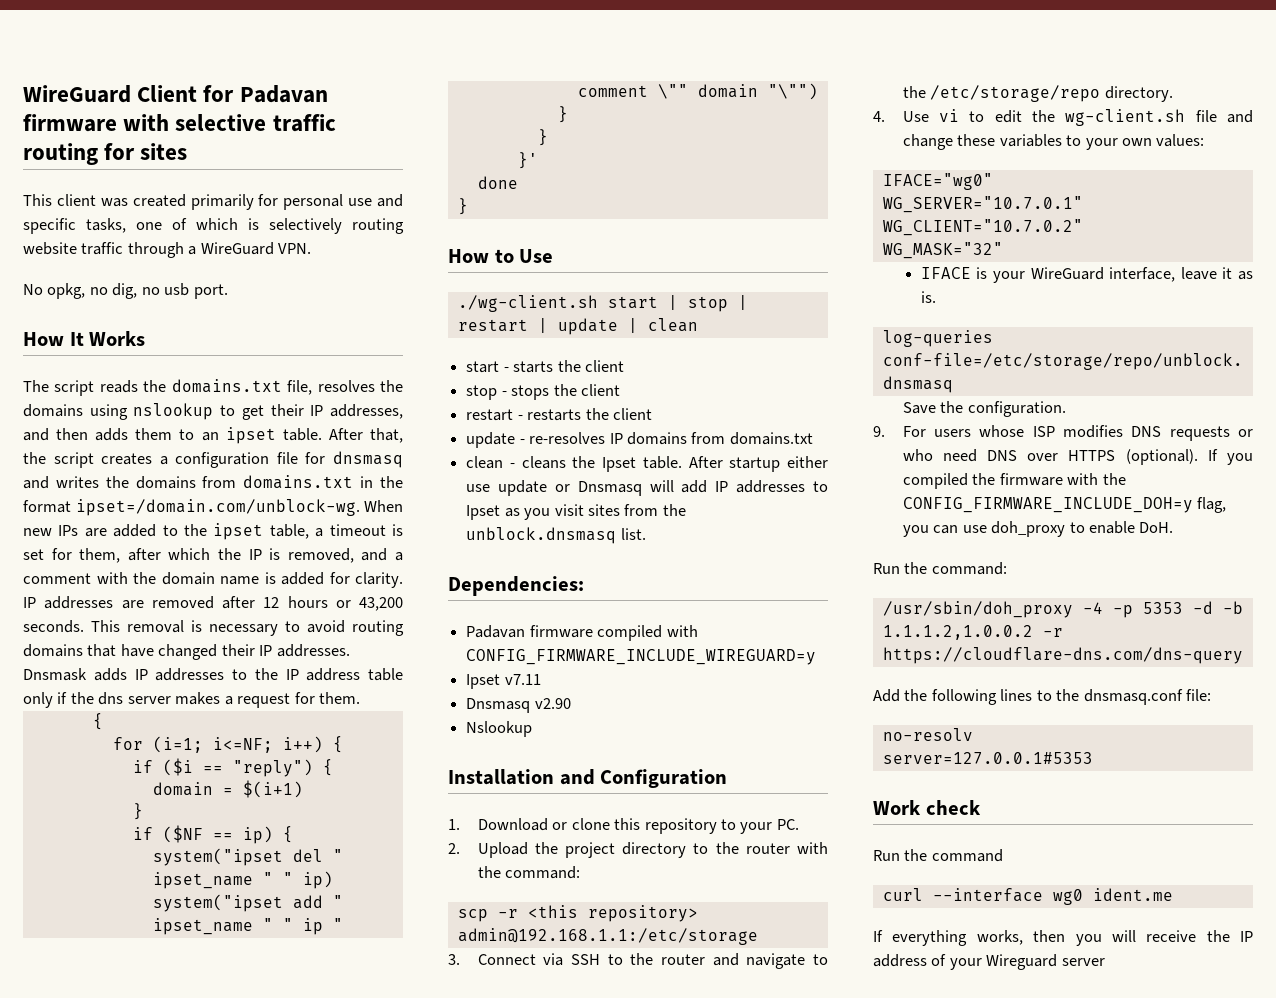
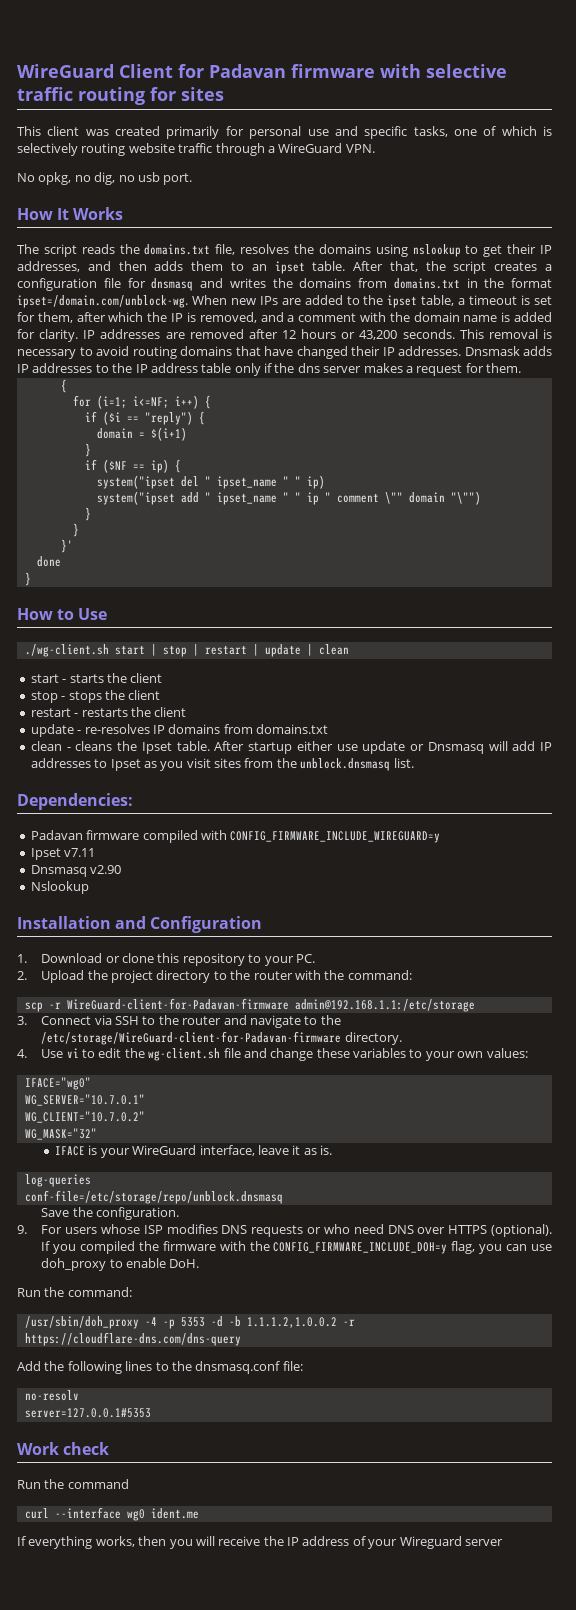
[527,905,698,922] <this repository> -> [66,998,289,1010] WireGuard-client-for-Padavan-firmware
[930,85,1101,102] /etc/storage/repo -> [41,1031,342,1045] /etc/storage/WireGuard-client-for-Padavan-firmware

